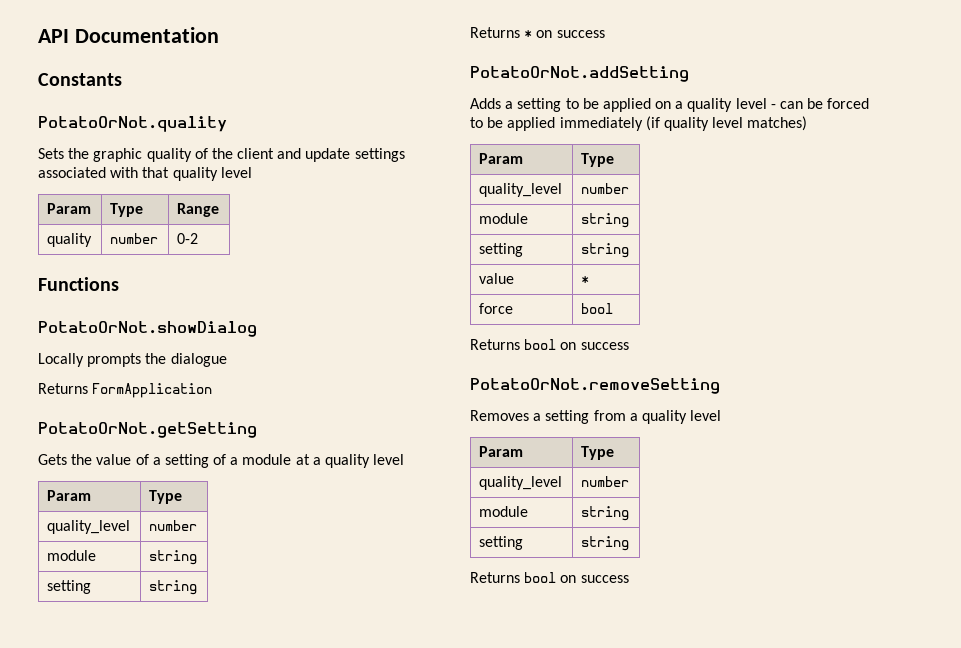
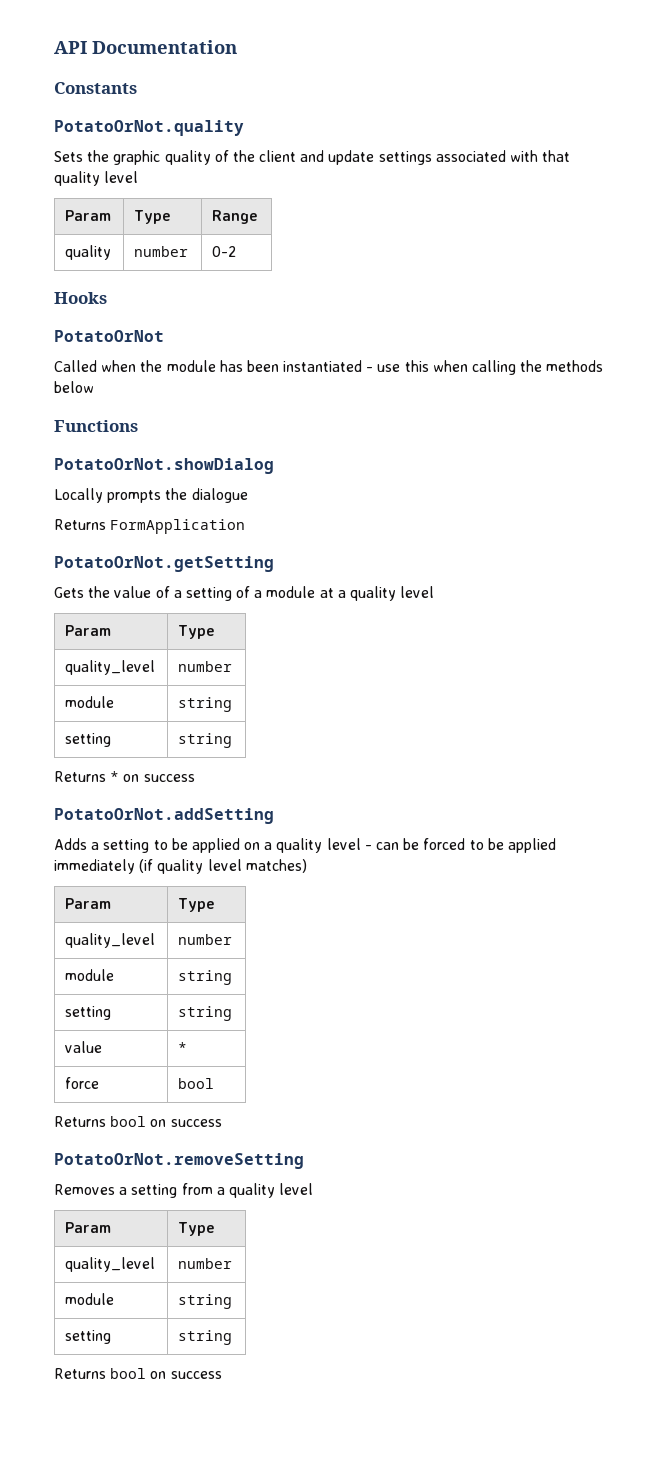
(199, 238) none -> [54,292,107,304] [54,330,164,342] [54,360,604,375] [54,381,94,393] // Hooks // PotatoOrNot // Called when the module has been instantiated - use this when calling the methods below

